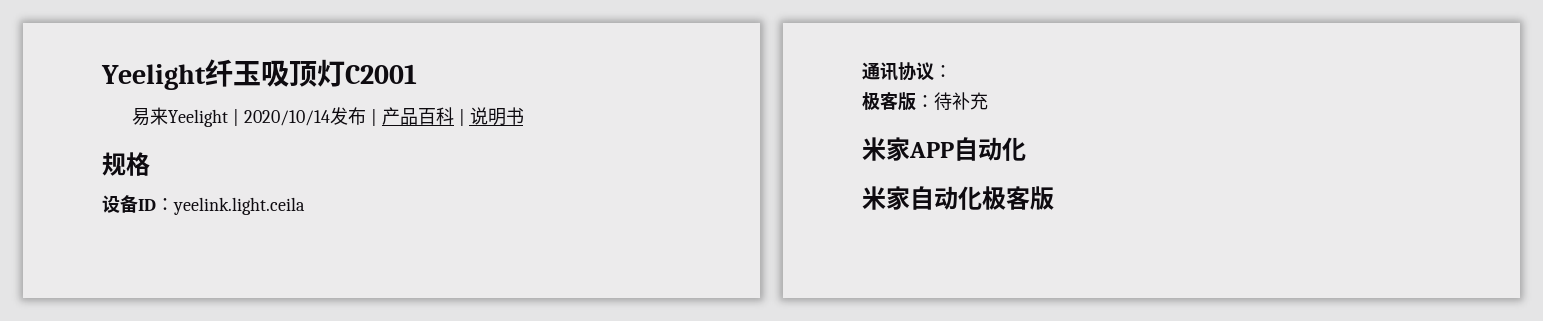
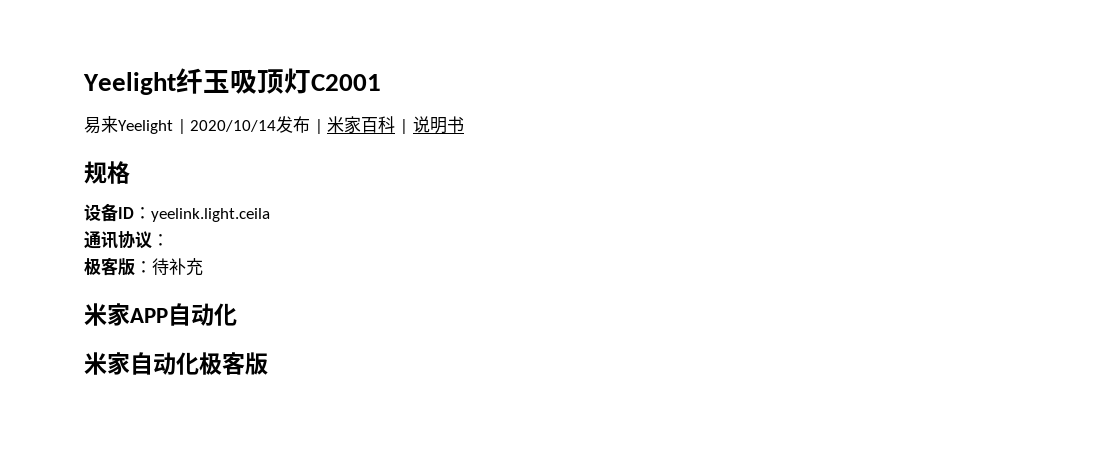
[381,107,418,125] 产品 -> [327,116,362,134] 米家

